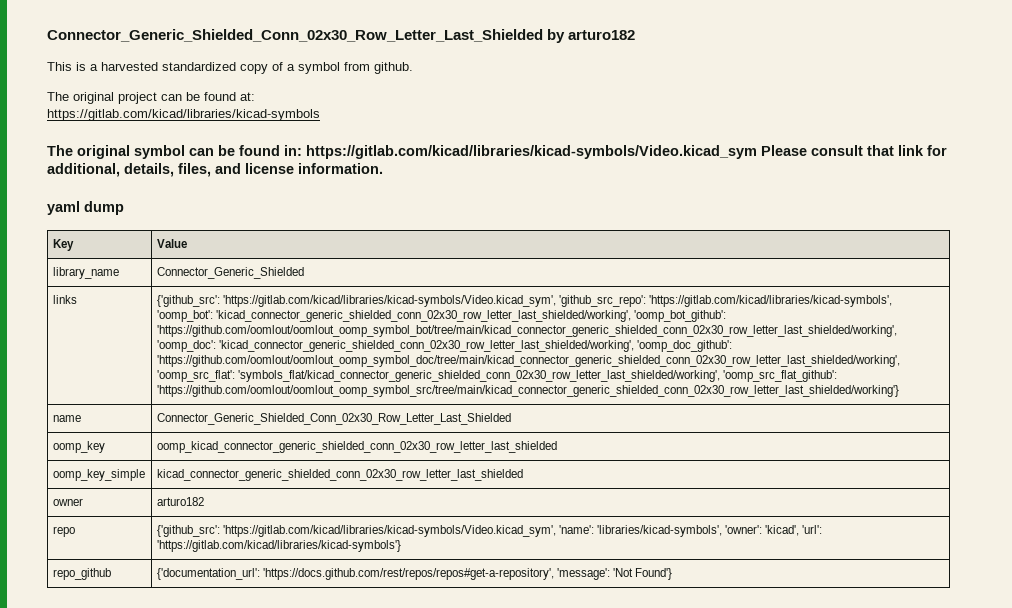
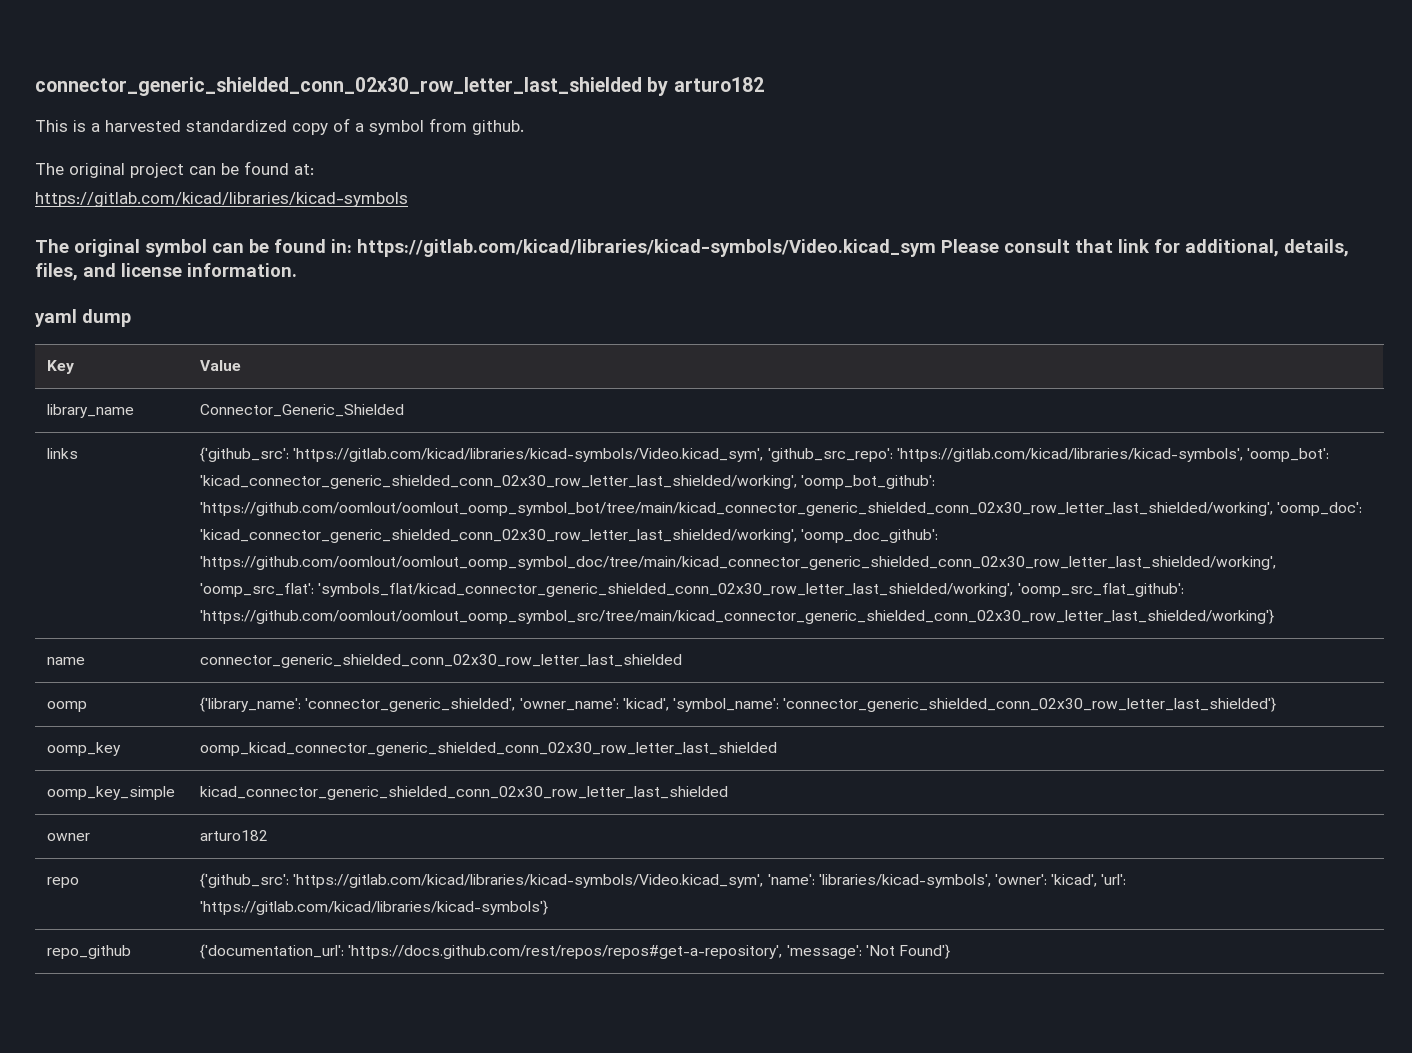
[47,29,543,42] Connector_Generic_Shielded_Conn_02x30_Row_Letter_Last_Shielded -> [35,77,642,96] connector_generic_shielded_conn_02x30_row_letter_last_shielded
[156,413,511,425] Connector_Generic_Shielded_Conn_02x30_Row_Letter_Last_Shielded -> [200,654,683,668] [47,701,88,712] [200,697,1277,712] connector_generic_shielded_conn_02x30_row_letter_last_shielded // oomp | {'library_name': 'connector_generic_shielded', 'owner_name': 'kicad', 'symbol_name': 'connector_generic_shielded_conn_02x30_row_letter_last_shielded'}

